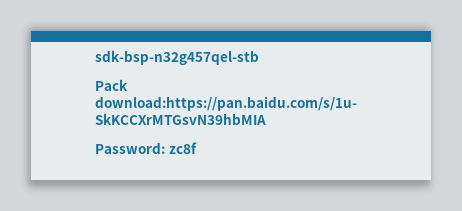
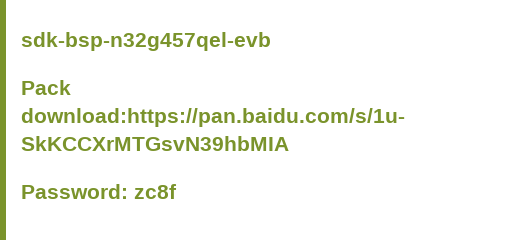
[95,50,259,65] sdk-bsp-n32g457qel-stb -> [21,32,271,51] sdk-bsp-n32g457qel-evb

